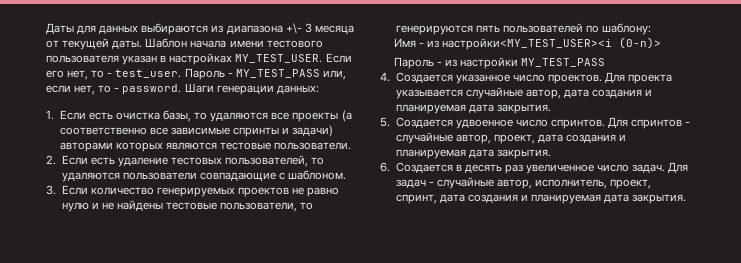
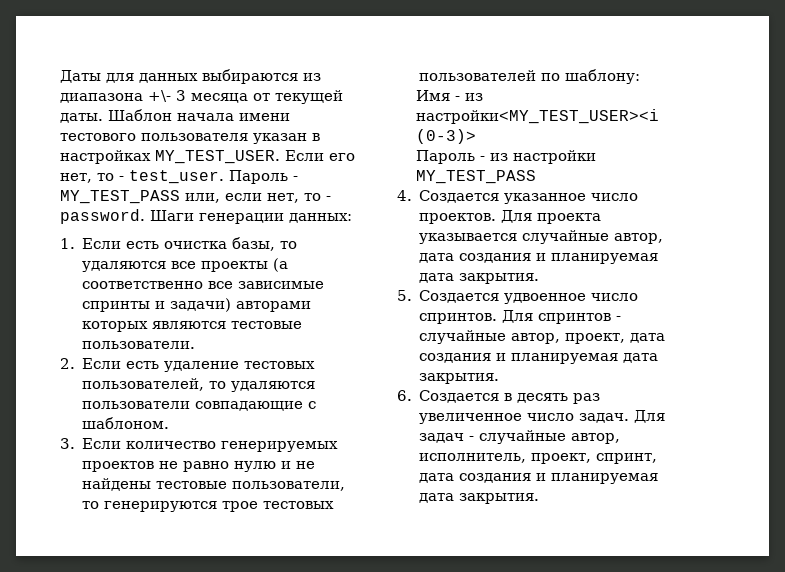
[475,25,500,32] пять -> [222,501,335,512] трое тестовых
[618,37,661,49] (0-n)> -> [416,129,477,144] (0-3)>

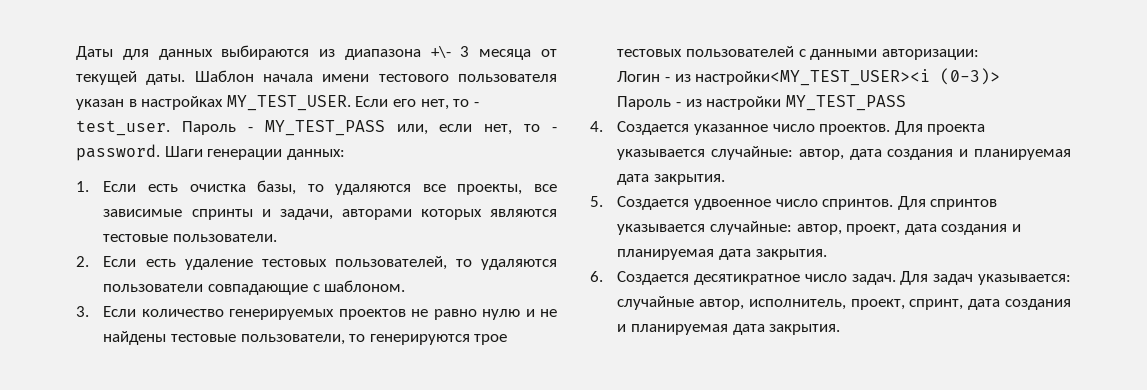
[201,258,289,272] [82,281,204,289] проекты (а соответственно -> [457,184,523,195] проекты,
[170,298,232,312] задачи) -> [279,209,333,220] задачи,
[541,69,641,84] [416,90,451,101] по шаблону: // Имя -> [798,49,979,60] [617,71,661,82] с данными авторизации: // Логин
[522,230,610,244] случайные -> [711,146,794,160] случайные:
[616,316,622,321] [419,330,507,344] - случайные -> [617,221,793,235] указывается случайные:
[504,393,601,404] [419,413,523,424] в десять раз увеличенное -> [694,274,801,285] десятикратное
[469,436,475,441] - -> [978,274,1071,285] указывается:

